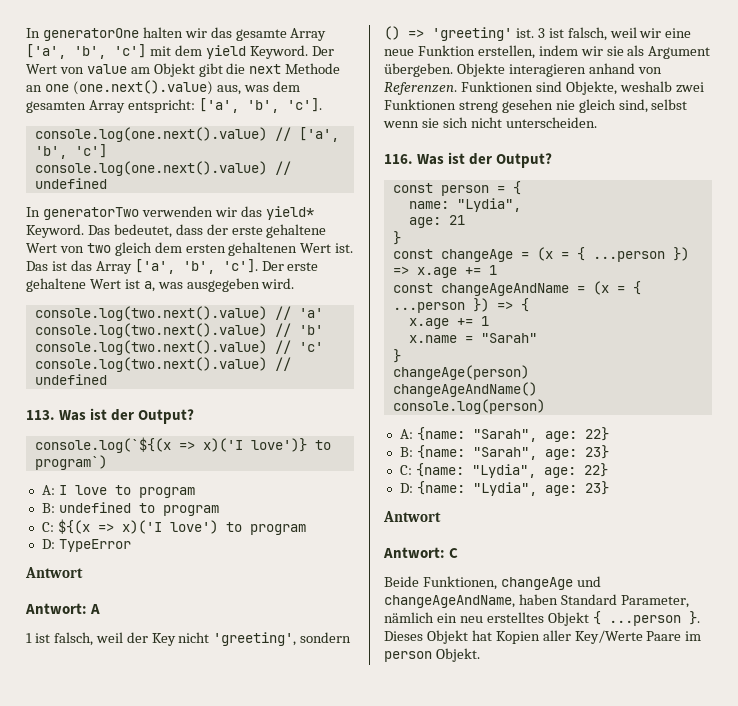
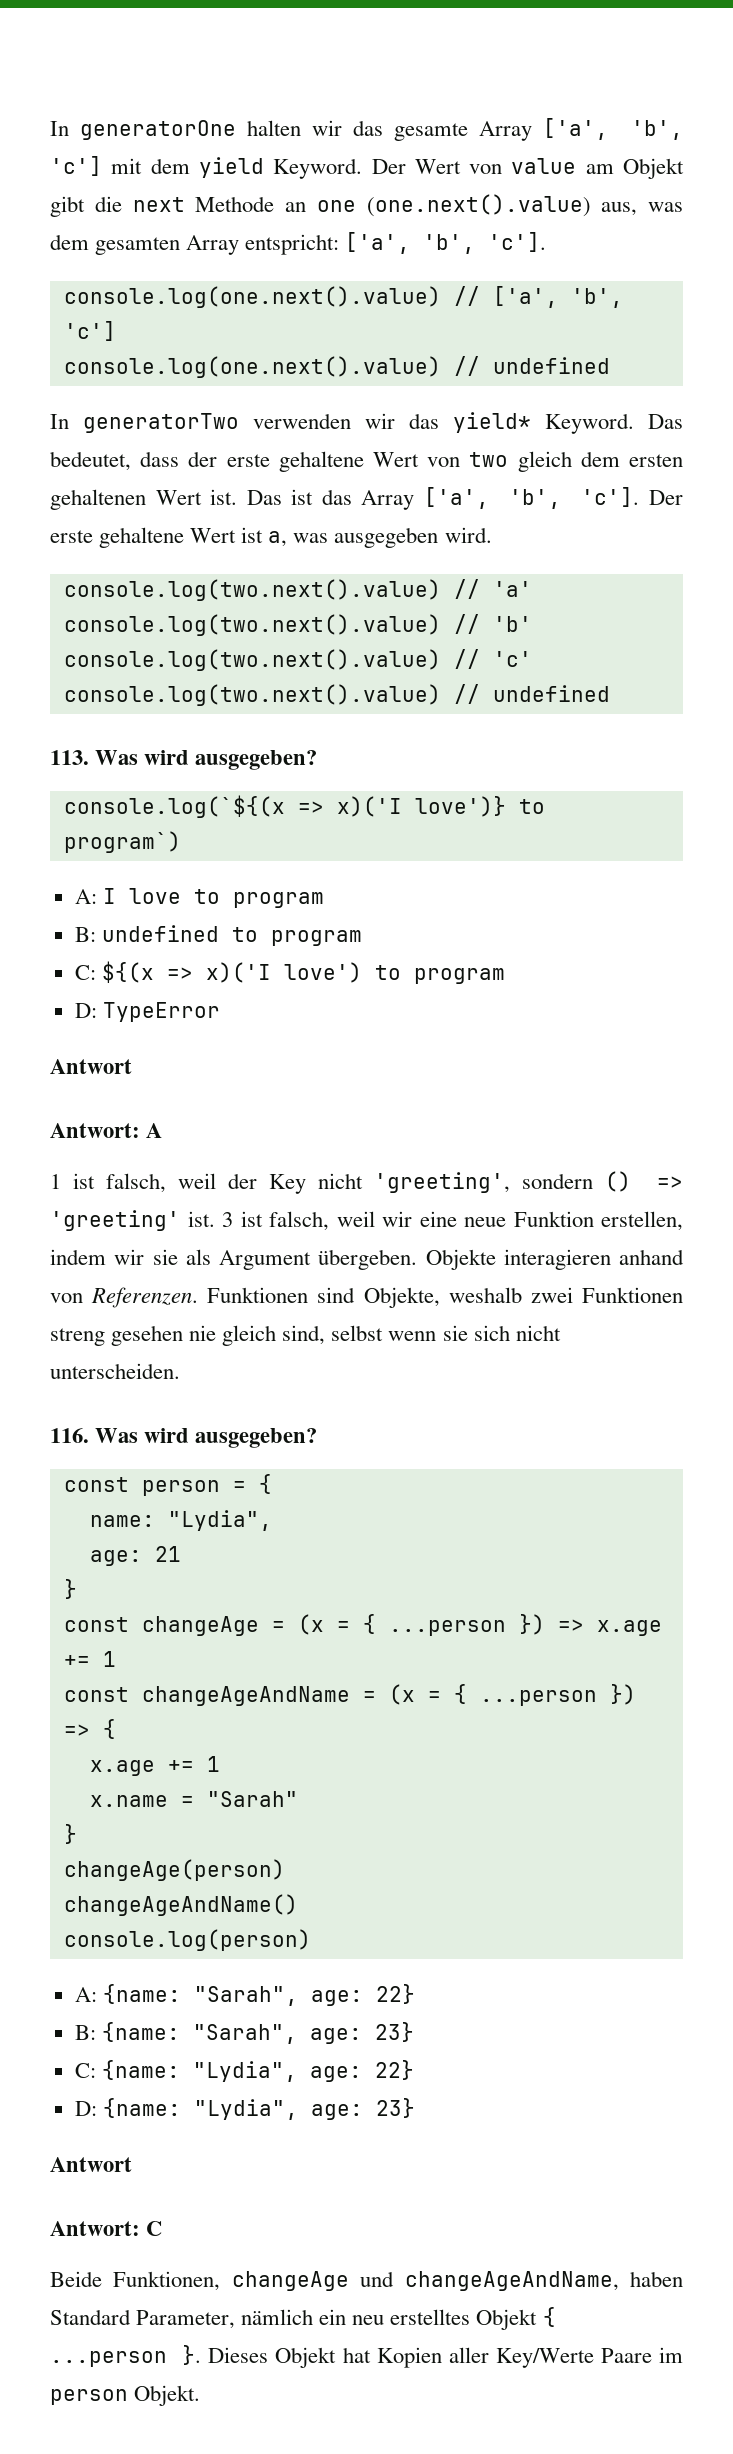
[90,408,195,424] ist der Output? -> [144,750,318,770] wird ausgegeben?
[448,152,553,168] ist der Output? -> [144,1428,318,1448] wird ausgegeben?

